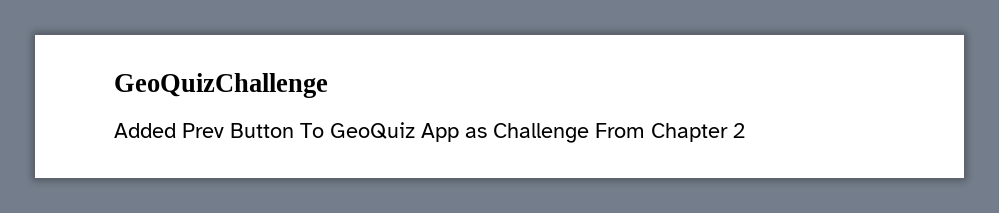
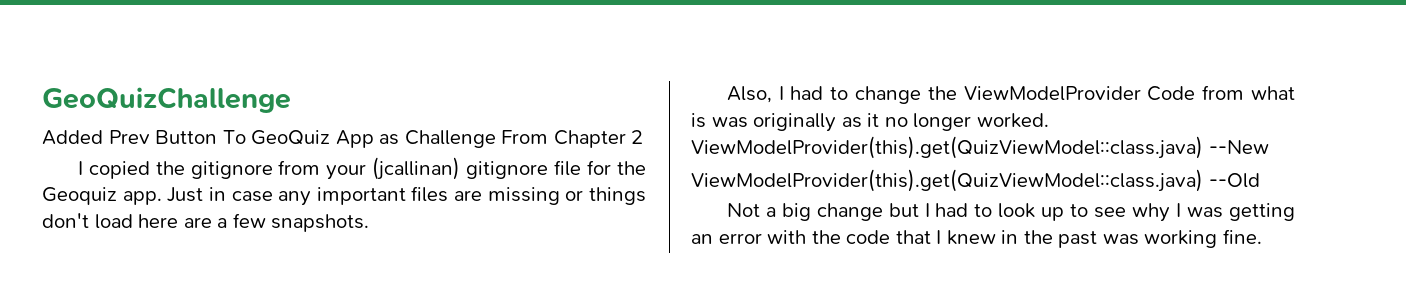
(745, 130) none -> [77,157,646,180] [42,186,646,206] [42,213,370,232] [726,85,1295,104] [691,113,1049,132] [691,136,1269,159] [691,169,1260,192] [726,203,1296,222] [691,229,1262,248] // I copied the gitignore from your (jcallinan) gitignore file for the Geoquiz app. Just in case any important files are missing or things don't load here are a few snapshots. // Also, I had to change the ViewModelProvider Code from what is was originally as it no longer worked. ViewModelProvider(this).get(QuizViewModel::class.java) --New // ViewModelProvider(this).get(QuizViewModel::class.java) --Old // Not a big change but I had to look up to see why I was getting an error with the code that I knew in the past was working fine.

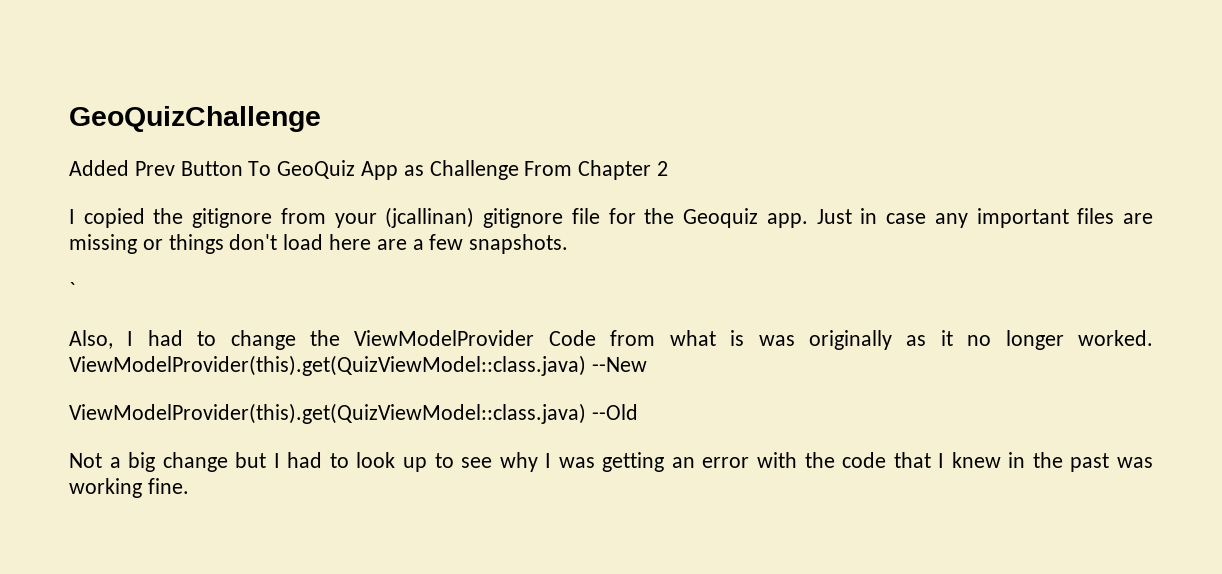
(370, 223) none -> [69,282,75,298] // `

